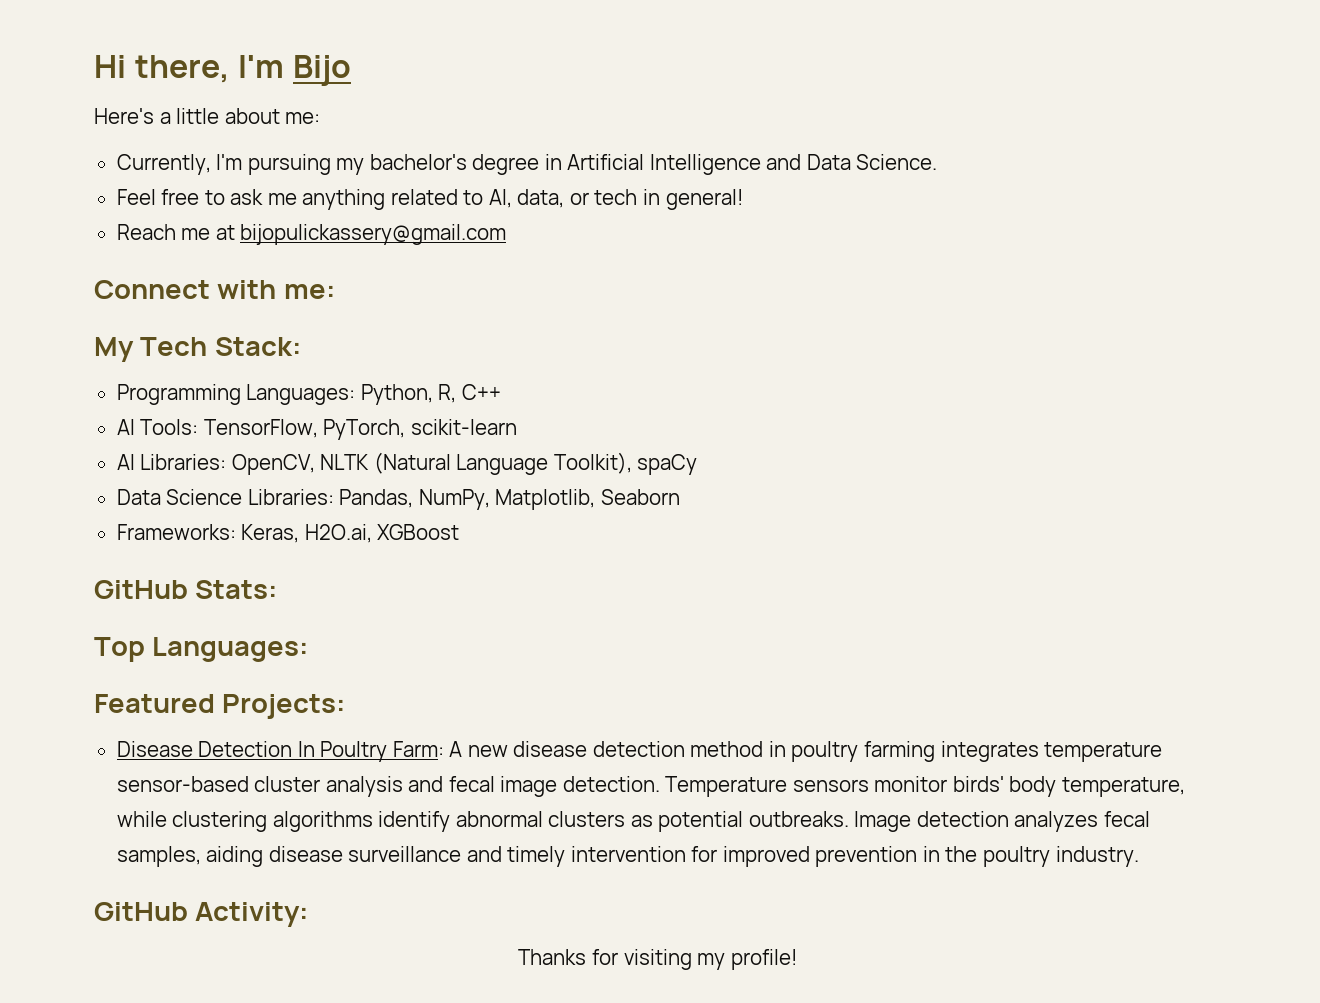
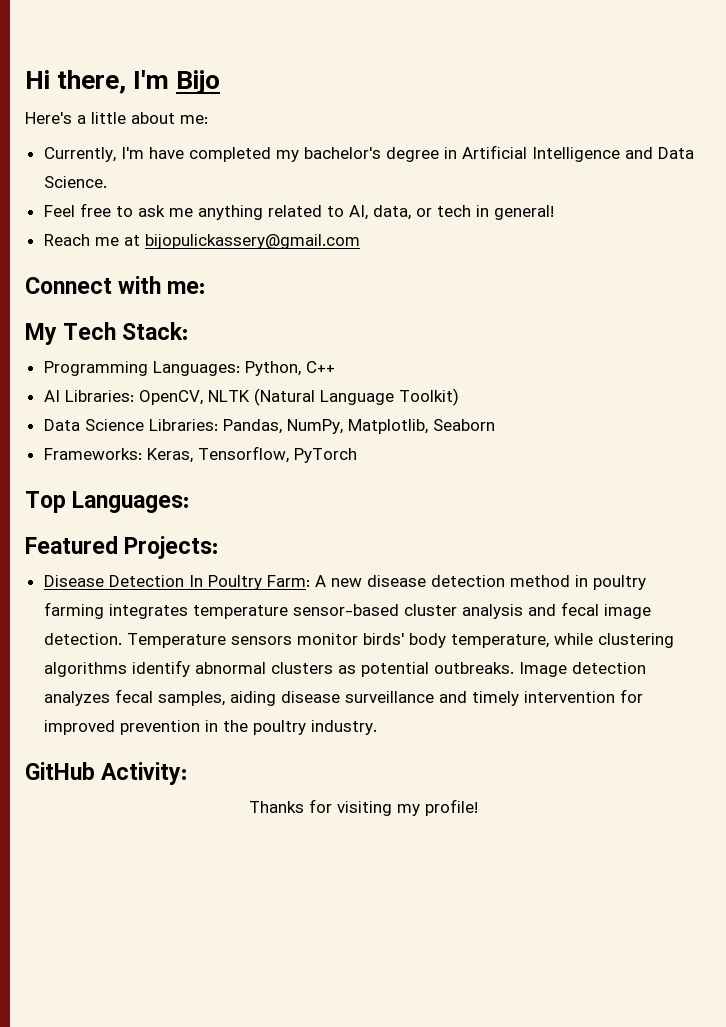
[247,154,331,175] pursuing -> [148,147,271,162] have completed
[438,384,457,403] R, -> (301, 368) none
[116,419,517,440] // AI Tools: TensorFlow, PyTorch, scikit-learn -> (335, 367) none
[553,452,698,475] Toolkit), spaCy -> [398,388,459,406] Toolkit)
[304,524,460,543] [94,580,278,599] H2O.ai, XGBoost // GitHub Stats: -> [197,446,357,463] Tensorflow, PyTorch

